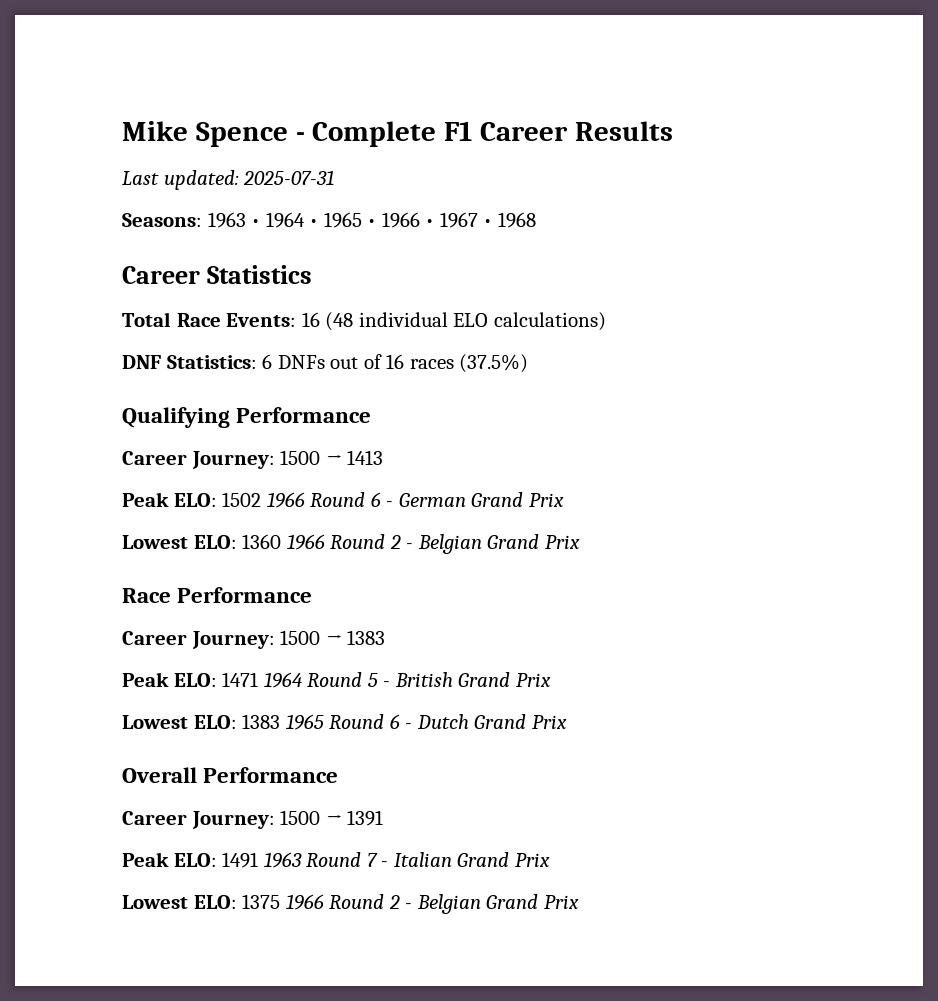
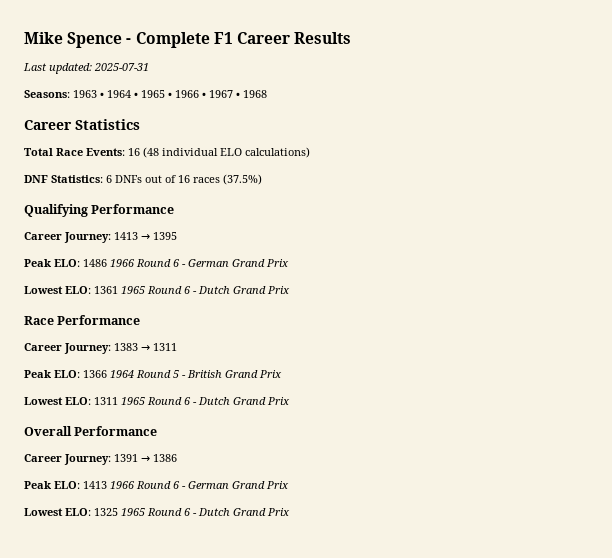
[280,450,384,465] [122,492,564,508] [122,534,482,554] 1500 → 1413 // Peak ELO: 1502 1966 Round 6 - German Grand Prix // Lowest ELO: 1360 1966 Round 2 - Belgian -> [114,232,177,240] [24,259,289,267] [24,286,230,294] 1413 → 1395 // Peak ELO: 1486 1966 Round 6 - German Grand Prix // Lowest ELO: 1361 1965 Round 6 - Dutch
[280,630,386,645] [122,672,259,687] 1500 → 1383 // Peak ELO: 1471 -> [114,343,177,351] [24,370,107,378] 1383 → 1311 // Peak ELO: 1366
[242,714,281,729] 1383 -> [94,397,118,405] 1311
[280,810,384,826] [122,852,550,868] [122,894,481,914] 1500 → 1391 // Peak ELO: 1491 1963 Round 7 - Italian Grand Prix // Lowest ELO: 1375 1966 Round 2 - Belgian -> [114,454,177,462] [24,481,289,489] [24,508,230,516] 1391 → 1386 // Peak ELO: 1413 1966 Round 6 - German Grand Prix // Lowest ELO: 1325 1965 Round 6 - Dutch

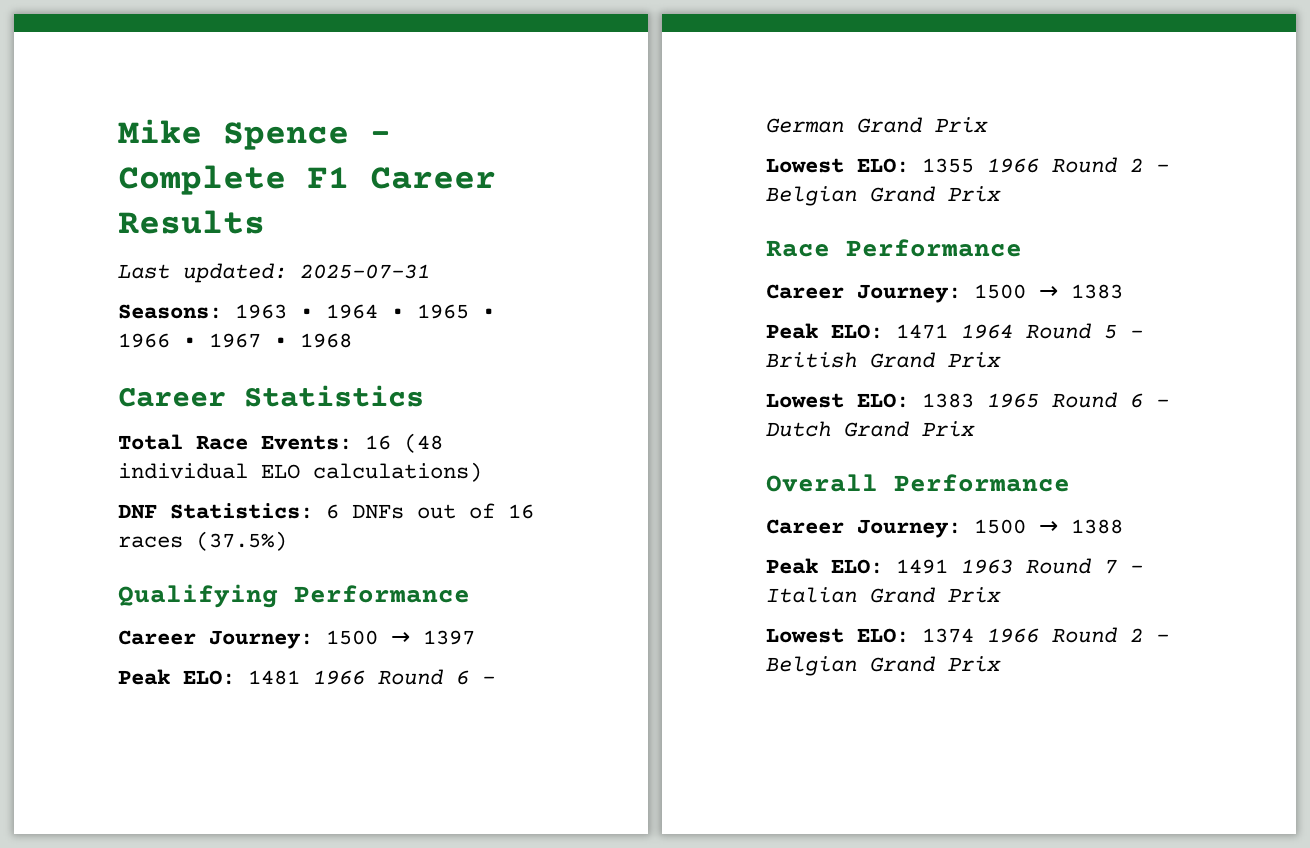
[114,232,177,240] [24,259,289,267] [24,286,230,294] 1413 → 1395 // Peak ELO: 1486 1966 Round 6 - German Grand Prix // Lowest ELO: 1361 1965 Round 6 - Dutch -> [326,630,475,645] [118,669,495,685] [766,117,988,133] [766,157,1169,173] [766,186,857,206] 1500 → 1397 // Peak ELO: 1481 1966 Round 6 - German Grand Prix // Lowest ELO: 1355 1966 Round 2 - Belgian
[114,343,177,351] [24,370,107,378] 1383 → 1311 // Peak ELO: 1366 -> [974,284,1123,299] [766,323,948,339] 1500 → 1383 // Peak ELO: 1471
[94,397,118,405] 1311 -> [922,393,974,408] 1383
[114,454,177,462] [24,481,289,489] [24,508,230,516] 1391 → 1386 // Peak ELO: 1413 1966 Round 6 - German Grand Prix // Lowest ELO: 1325 1965 Round 6 - Dutch -> [974,519,1123,534] [766,558,1143,574] [766,587,1001,603] [766,627,1169,643] [766,656,857,676] 1500 → 1388 // Peak ELO: 1491 1963 Round 7 - Italian Grand Prix // Lowest ELO: 1374 1966 Round 2 - Belgian

